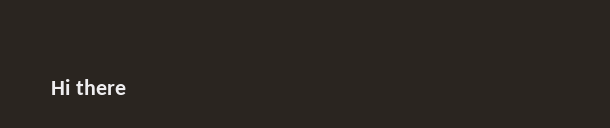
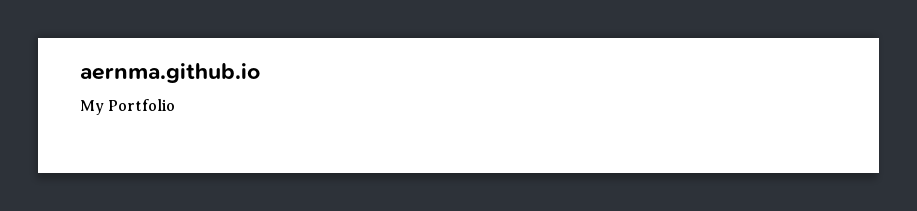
[51,79,126,95] Hi there -> [80,63,260,83] [80,99,176,115] aernma.github.io // My Portfolio

